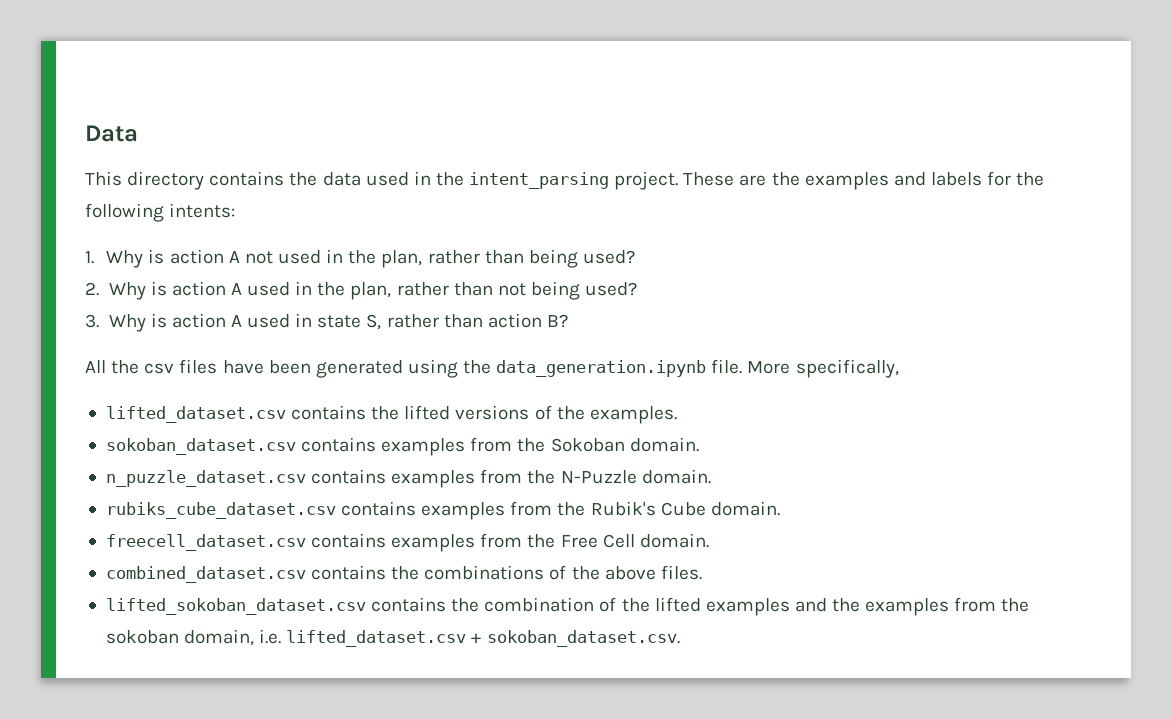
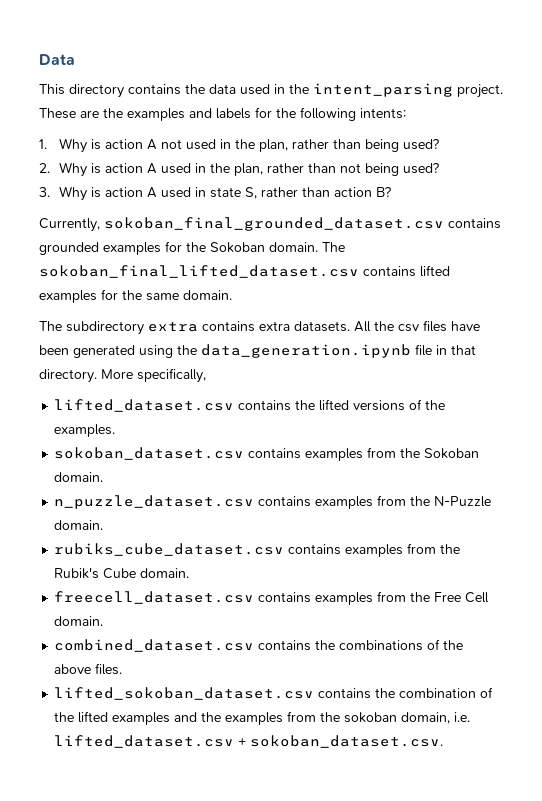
(568, 321) none -> [39,217,501,232] [39,241,345,255] [39,265,450,278] [39,289,232,303] [39,321,350,335] Currently, sokoban_final_grounded_dataset.csv contains grounded examples for the Sokoban domain. The sokoban_final_lifted_dataset.csv contains lifted examples for the same domain. // The subdirectory extra contains extra datasets.
[711,359,743,374] file. -> [415,344,476,356] [39,369,97,383] file in that directory.

